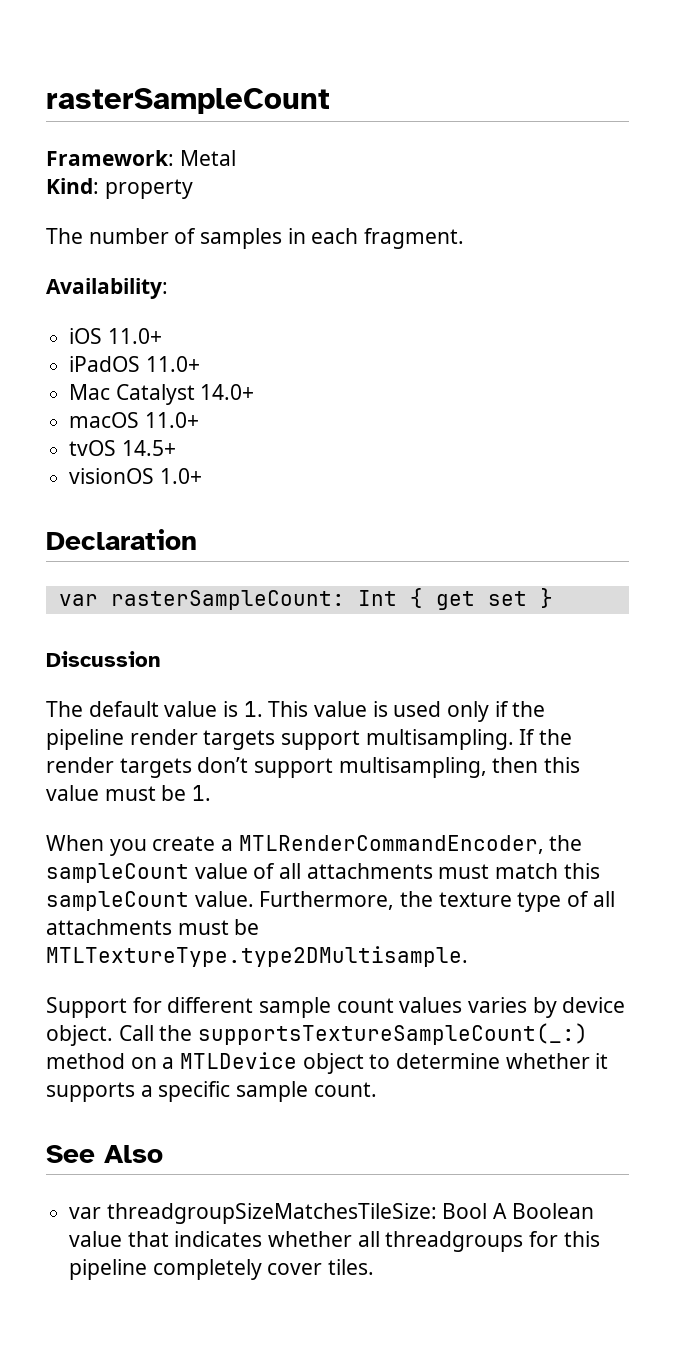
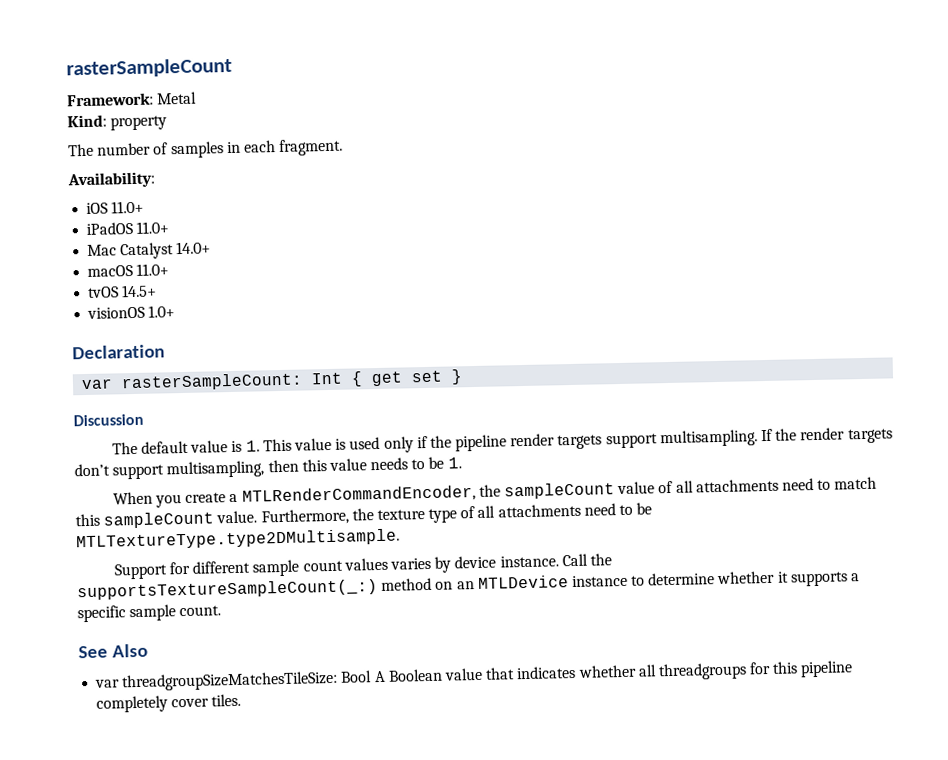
[104,786,156,801] must -> [370,457,426,471] needs to
[438,864,490,879] must -> [781,478,832,491] need to
[177,920,229,935] must -> [583,503,634,516] need to
[46,1025,113,1046] object. -> [499,555,559,568] instance.
[162,1052,364,1074] a MTLDevice object -> [456,574,628,590] an MTLDevice instance

